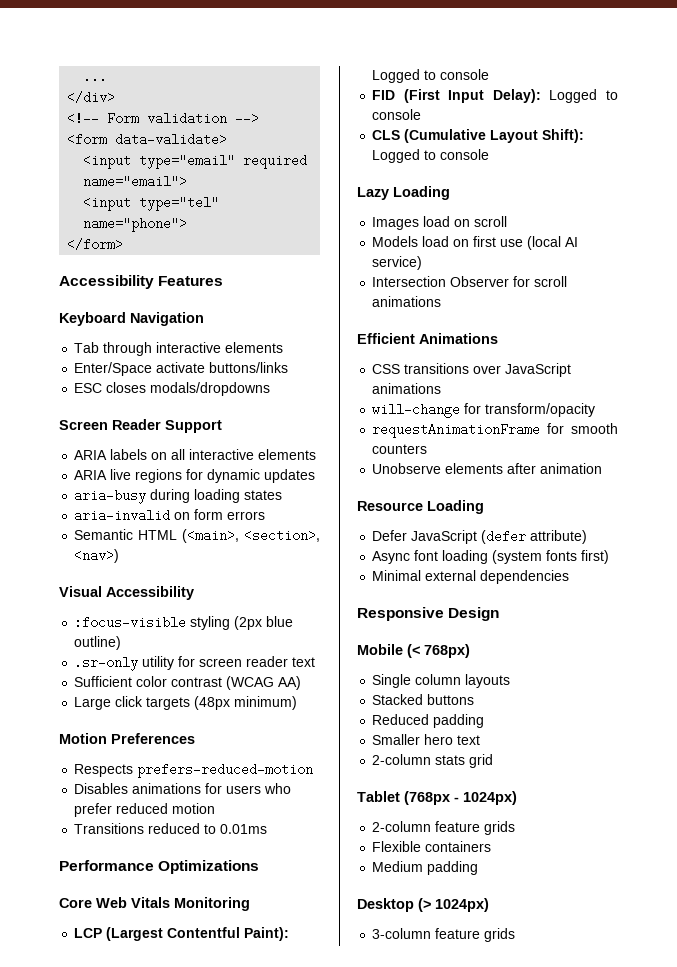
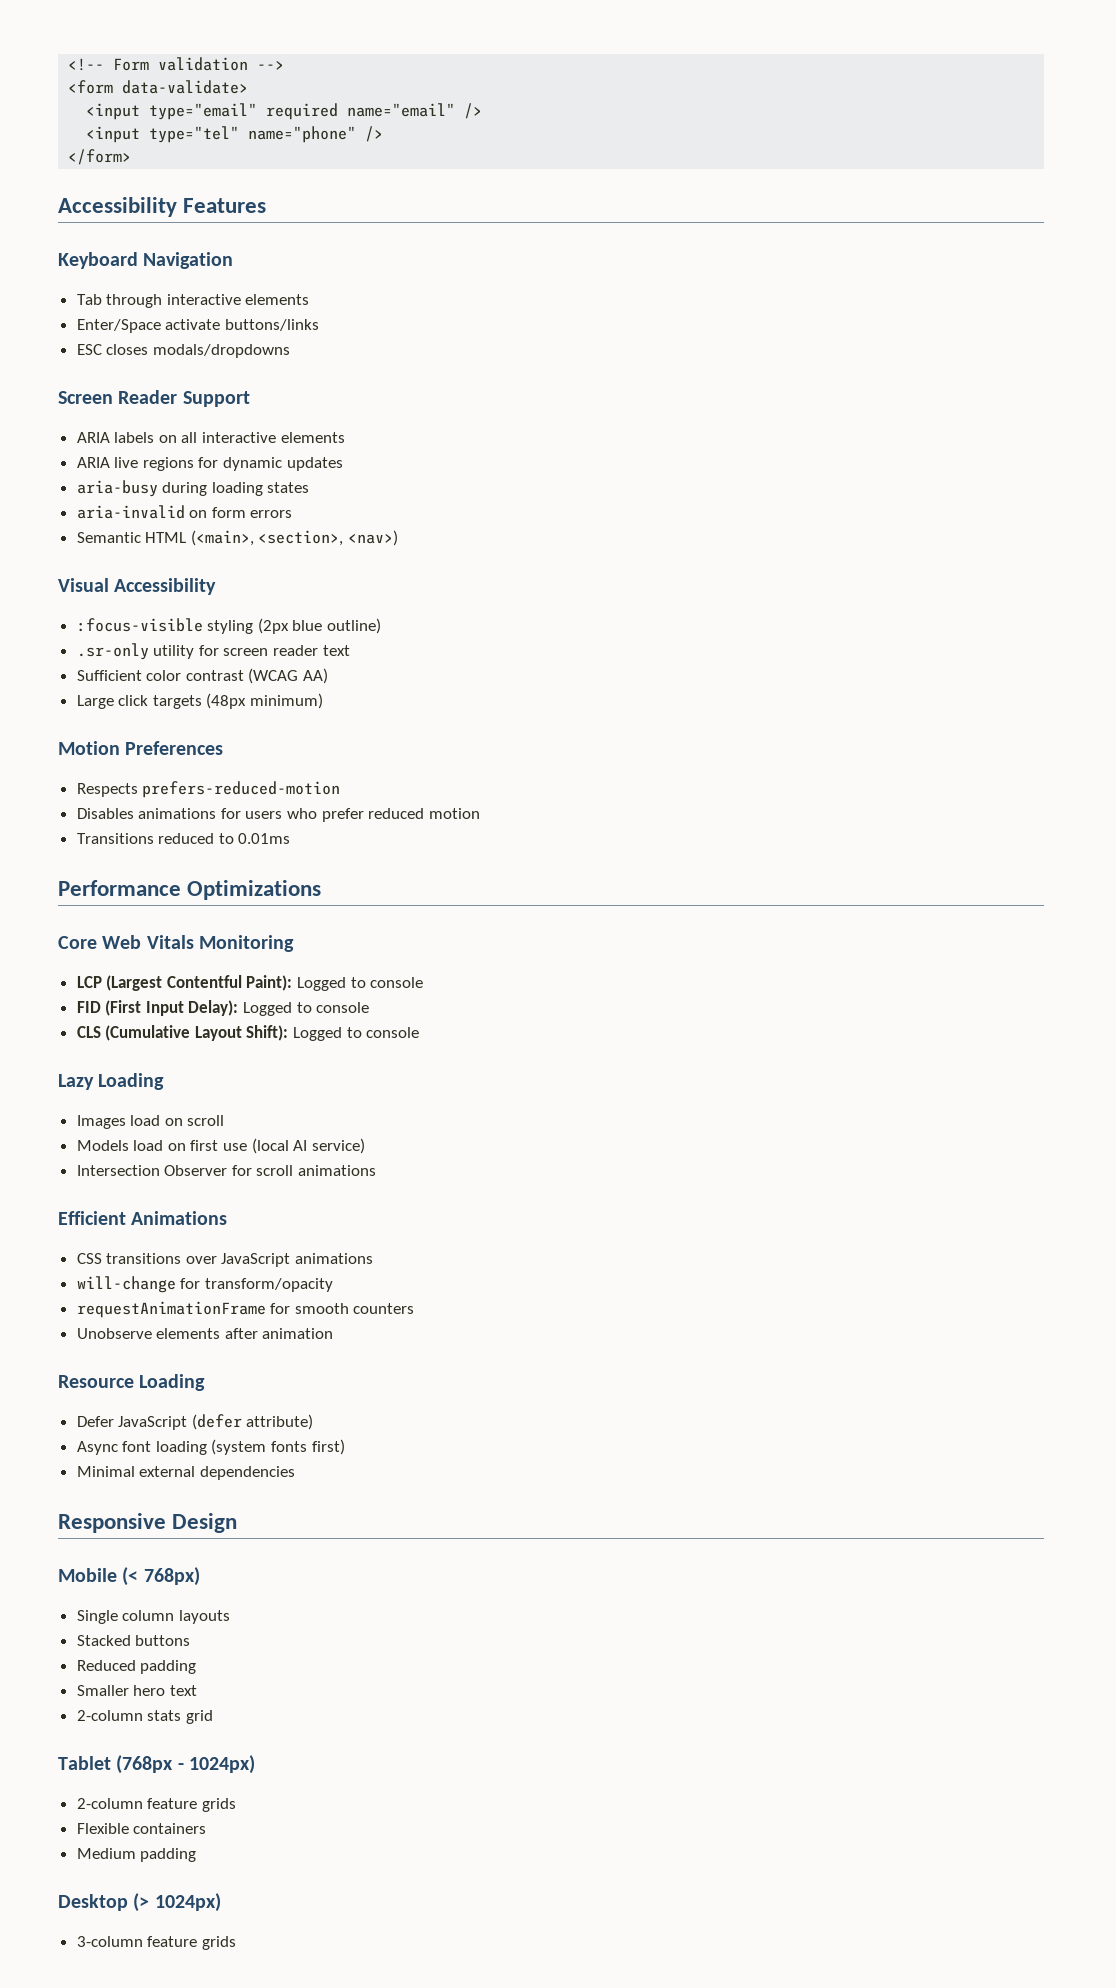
[83,70,108,83] [67,91,116,104] ... // </div> // -> (68, 64) none
[83,175,188,188] name="email"> -> [347,103,483,119] name="email" />
[83,217,188,232] name="phone"> -> [248,126,384,143] name="phone" />

